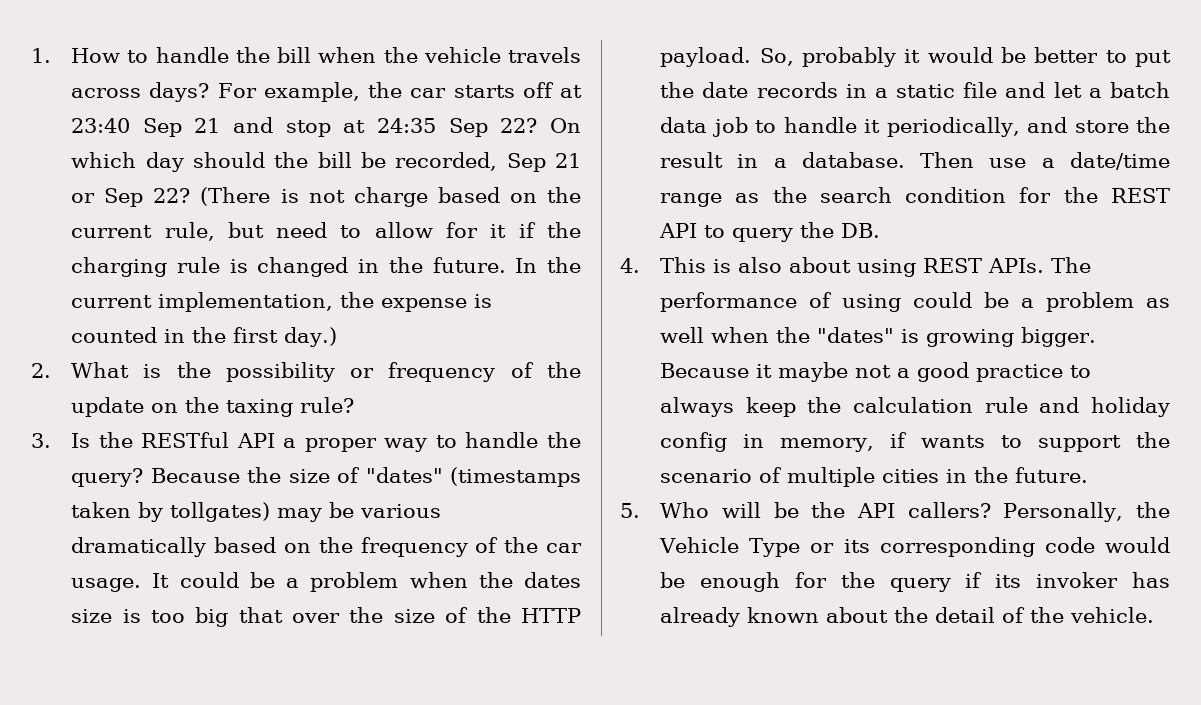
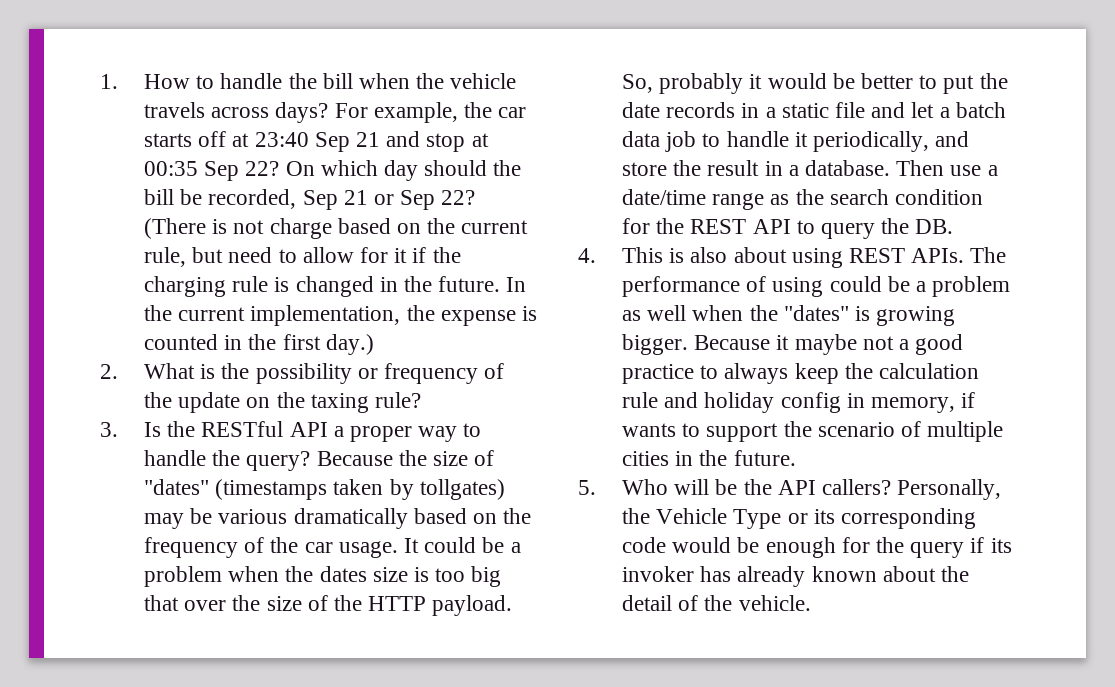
[377,118,437,133] 24:35 -> [143,161,198,176] 00:35

